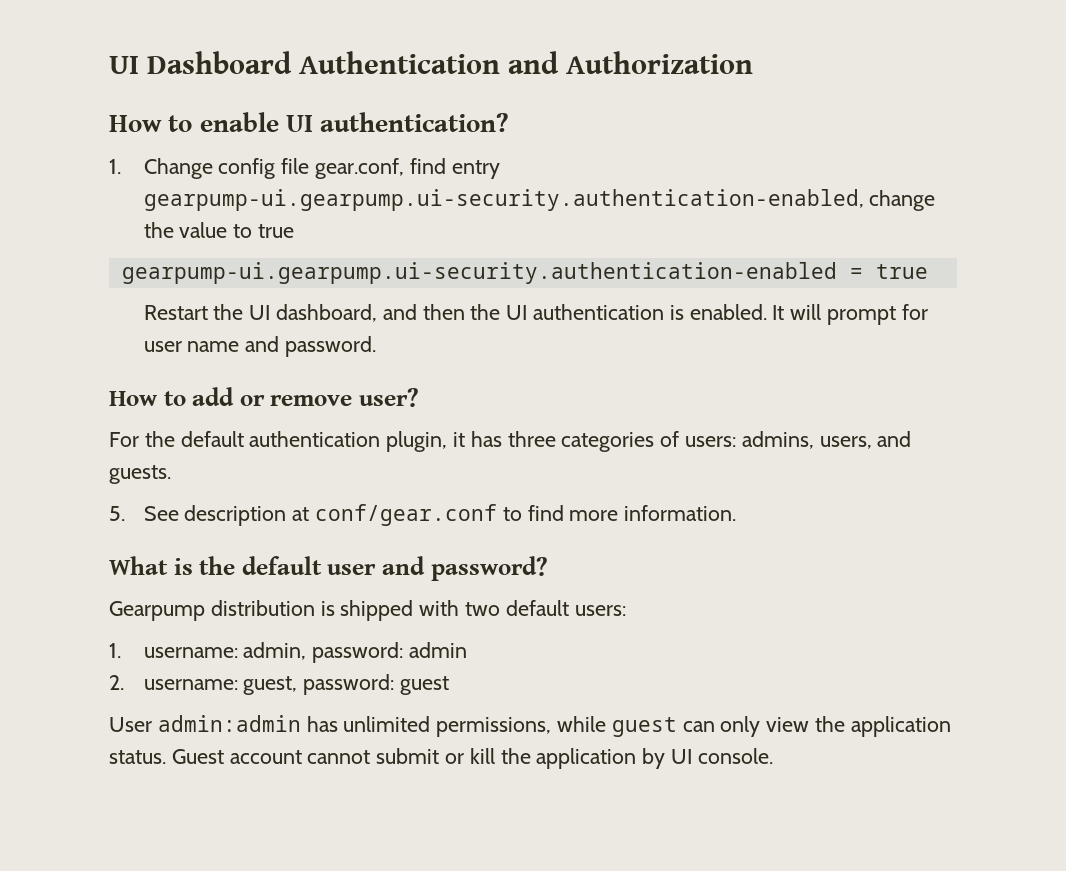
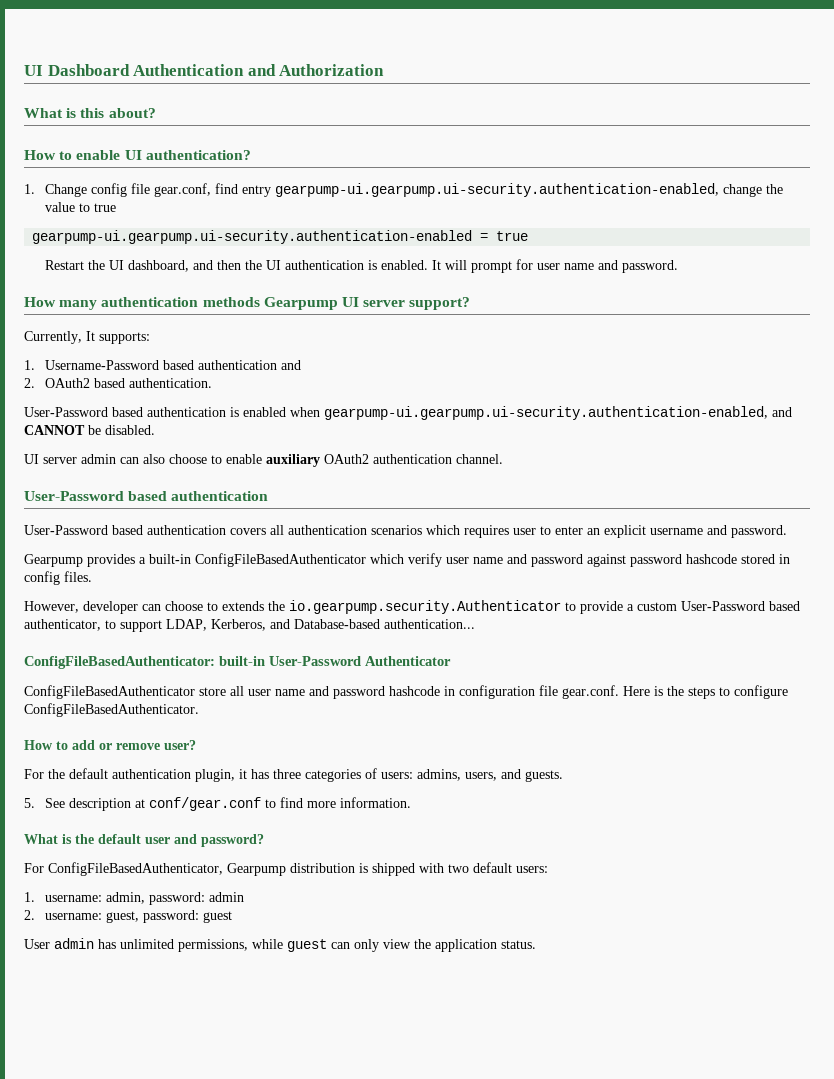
(753, 62) none -> [24,108,156,118] // What is this about?
(376, 346) none -> [24,297,471,310] [24,331,150,344] [24,360,302,370] [24,378,213,388] [24,406,792,420] [24,425,155,435] [24,454,503,467] [24,491,269,501] [24,525,787,538] [24,553,790,567] [24,571,92,585] [24,600,800,614] [24,619,475,632] [24,656,451,669] [24,685,788,699] [24,703,199,717] // How many authentication methods Gearpump UI server support? // Currently, It supports: // 1. Username-Password based authentication and // 2. OAuth2 based authentication. // User-Password based authentication is enabled when gearpump-ui.gearpump.ui-security.authentication-enabled, and CANNOT be disabled. // UI server admin can also choose to enable auxiliary OAuth2 authentication channel. // User-Password based authentication // User-Password based authentication covers all authentication scenarios which requires user to enter an explicit username and password. // Gearpump provides a built-in ConfigFileBasedAuthenticator which verify user name and password against password hashcode stored in config files. // However, developer can choose to extends the io.gearpump.security.Authenticator to provide a custom User-Password based authenticator, to support LDAP, Kerberos, and Database-based authentication... // ConfigFileBasedAuthenticator: built-in User-Password Authenticator // ConfigFileBasedAuthenticator store all user name and password hashcode in configuration file gear.conf. Here is the steps to configure ConfigFileBasedAuthenticator.
(548, 568) none -> [24,862,223,876] For ConfigFileBasedAuthenticator,
[157,715,301,732] admin:admin -> [54,938,94,949] admin
[171,748,773,769] Guest account cannot submit or kill the application by UI console. -> (536, 944) none

